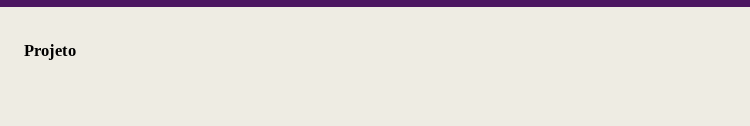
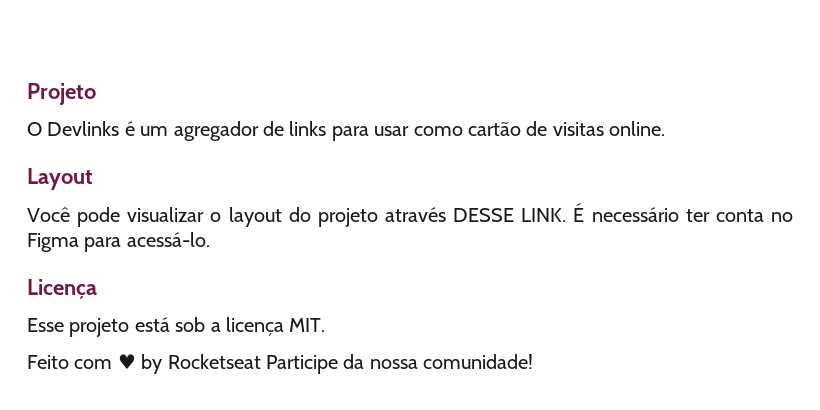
(76, 52) none -> [27,121,666,141] [27,168,93,190] [27,203,793,227] [27,232,210,252] [27,279,97,299] [27,317,326,337] [27,354,534,374] // O Devlinks é um agregador de links para usar como cartão de visitas online. // Layout // Você pode visualizar o layout do projeto através DESSE LINK. É necessário ter conta no Figma para acessá-lo. // Licença // Esse projeto está sob a licença MIT. // Feito com ♥ by Rocketseat Participe da nossa comunidade!

